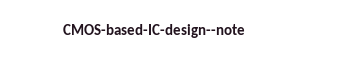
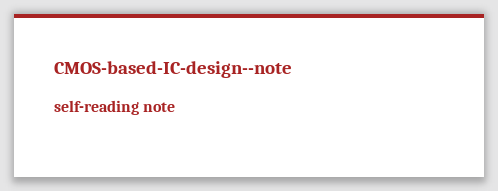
(245, 31) none -> [54,100,176,115] // self-reading note

